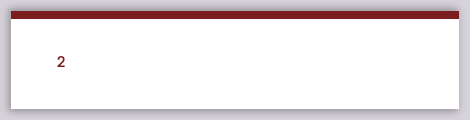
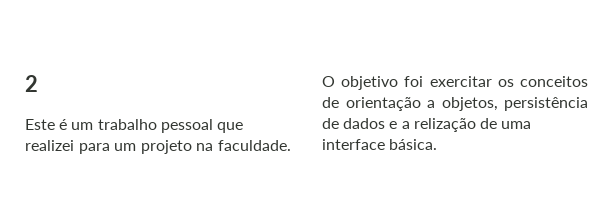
(65, 61) none -> [25,119,243,133] [25,140,291,154] [322,76,588,90] [322,97,588,111] [322,118,532,132] [322,139,438,150] // Este é um trabalho pessoal que realizei para um projeto na faculdade. O objetivo foi exercitar os conceitos de orientação a objetos, persistência de dados e a relização de uma interface básica.

